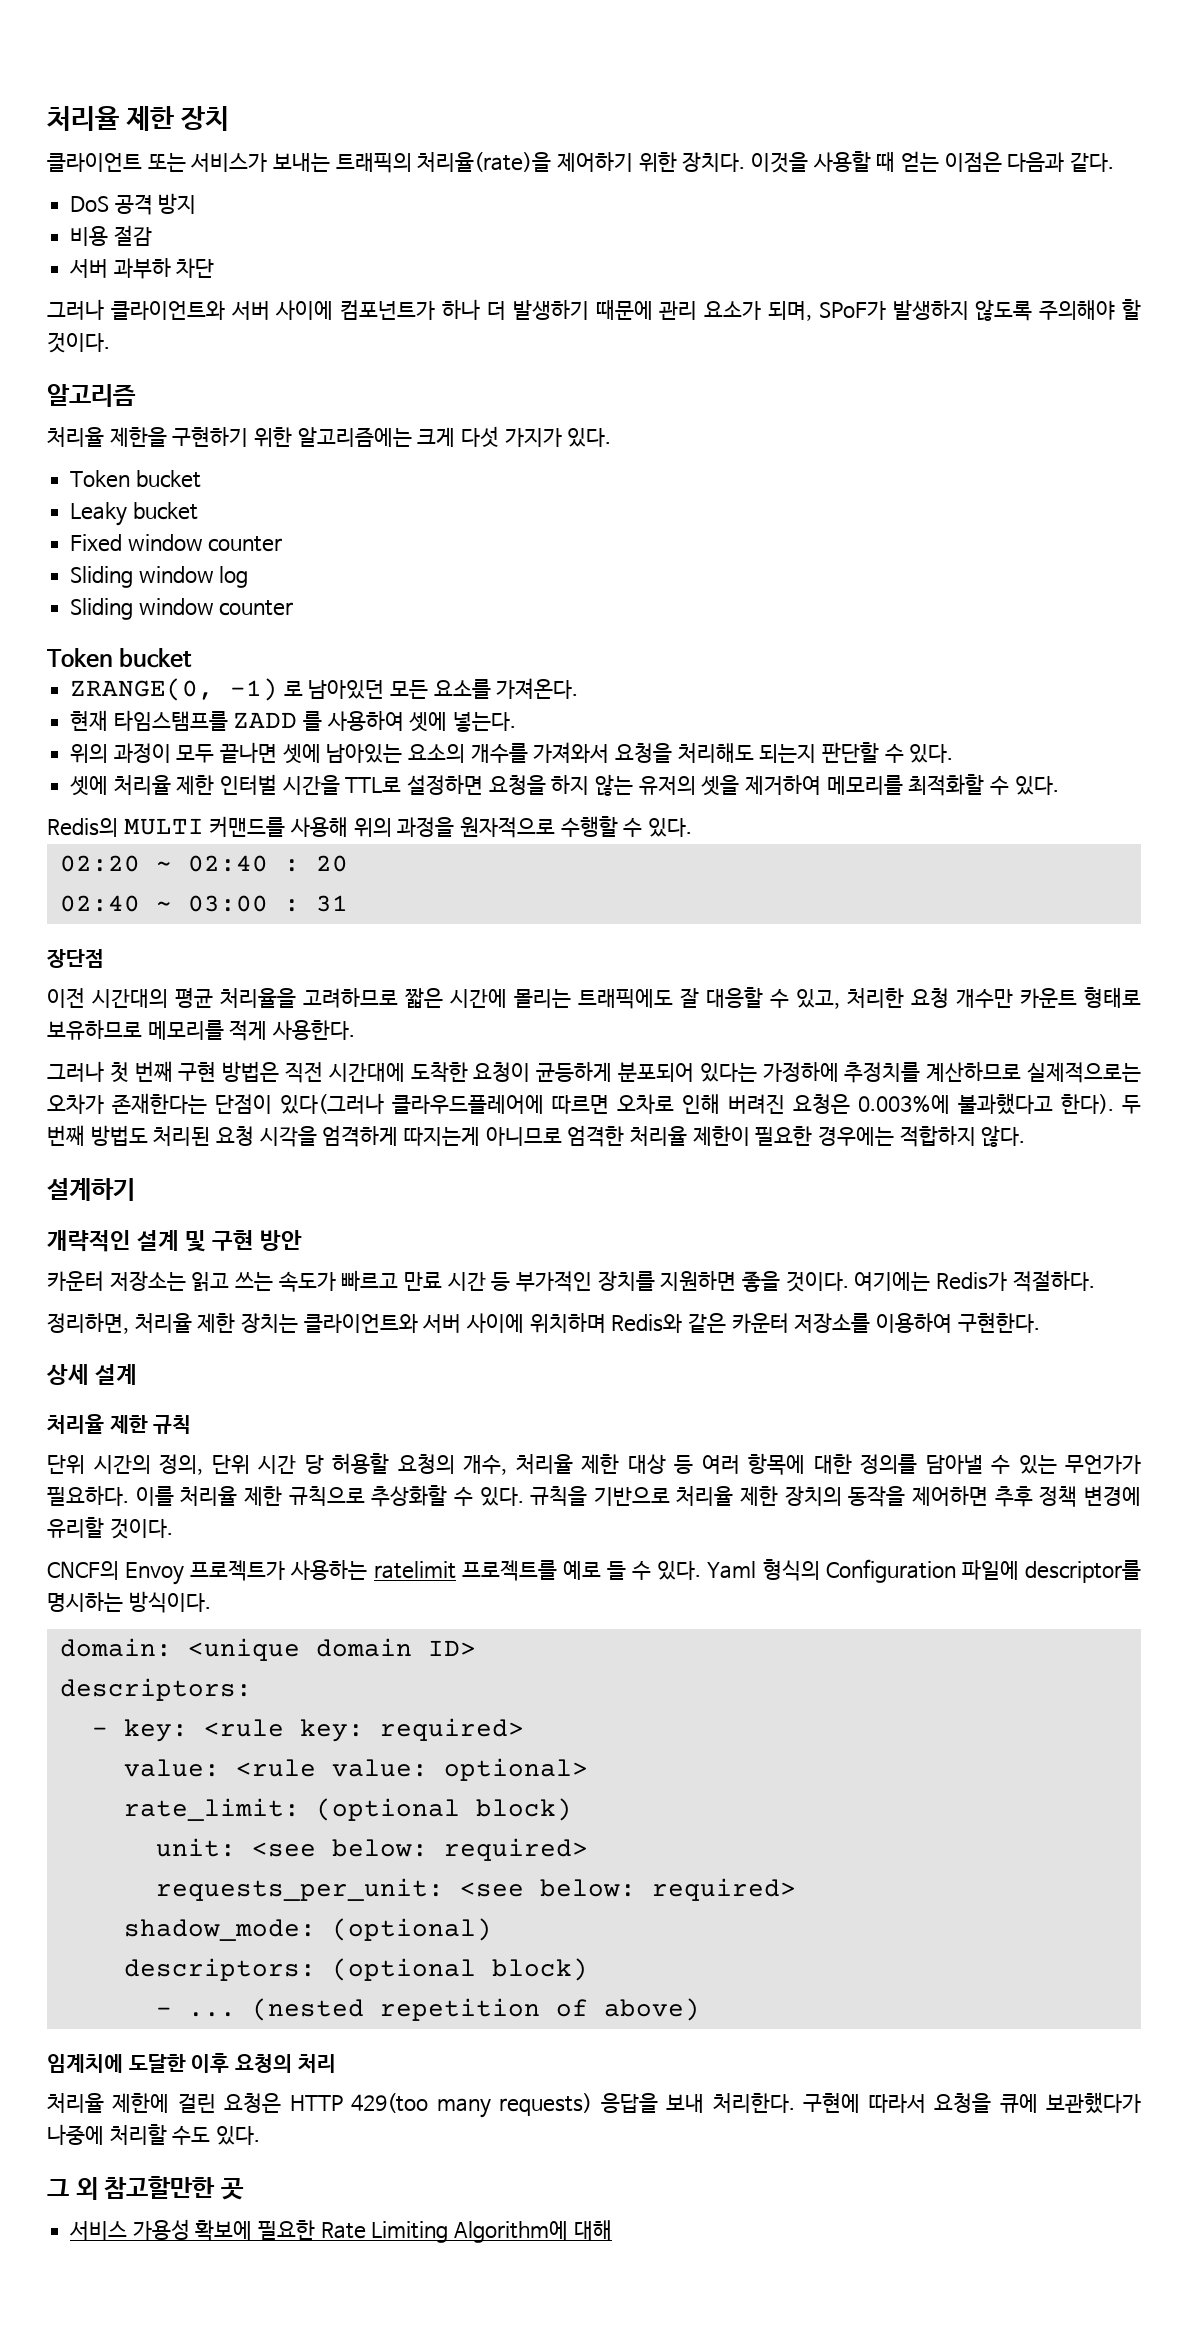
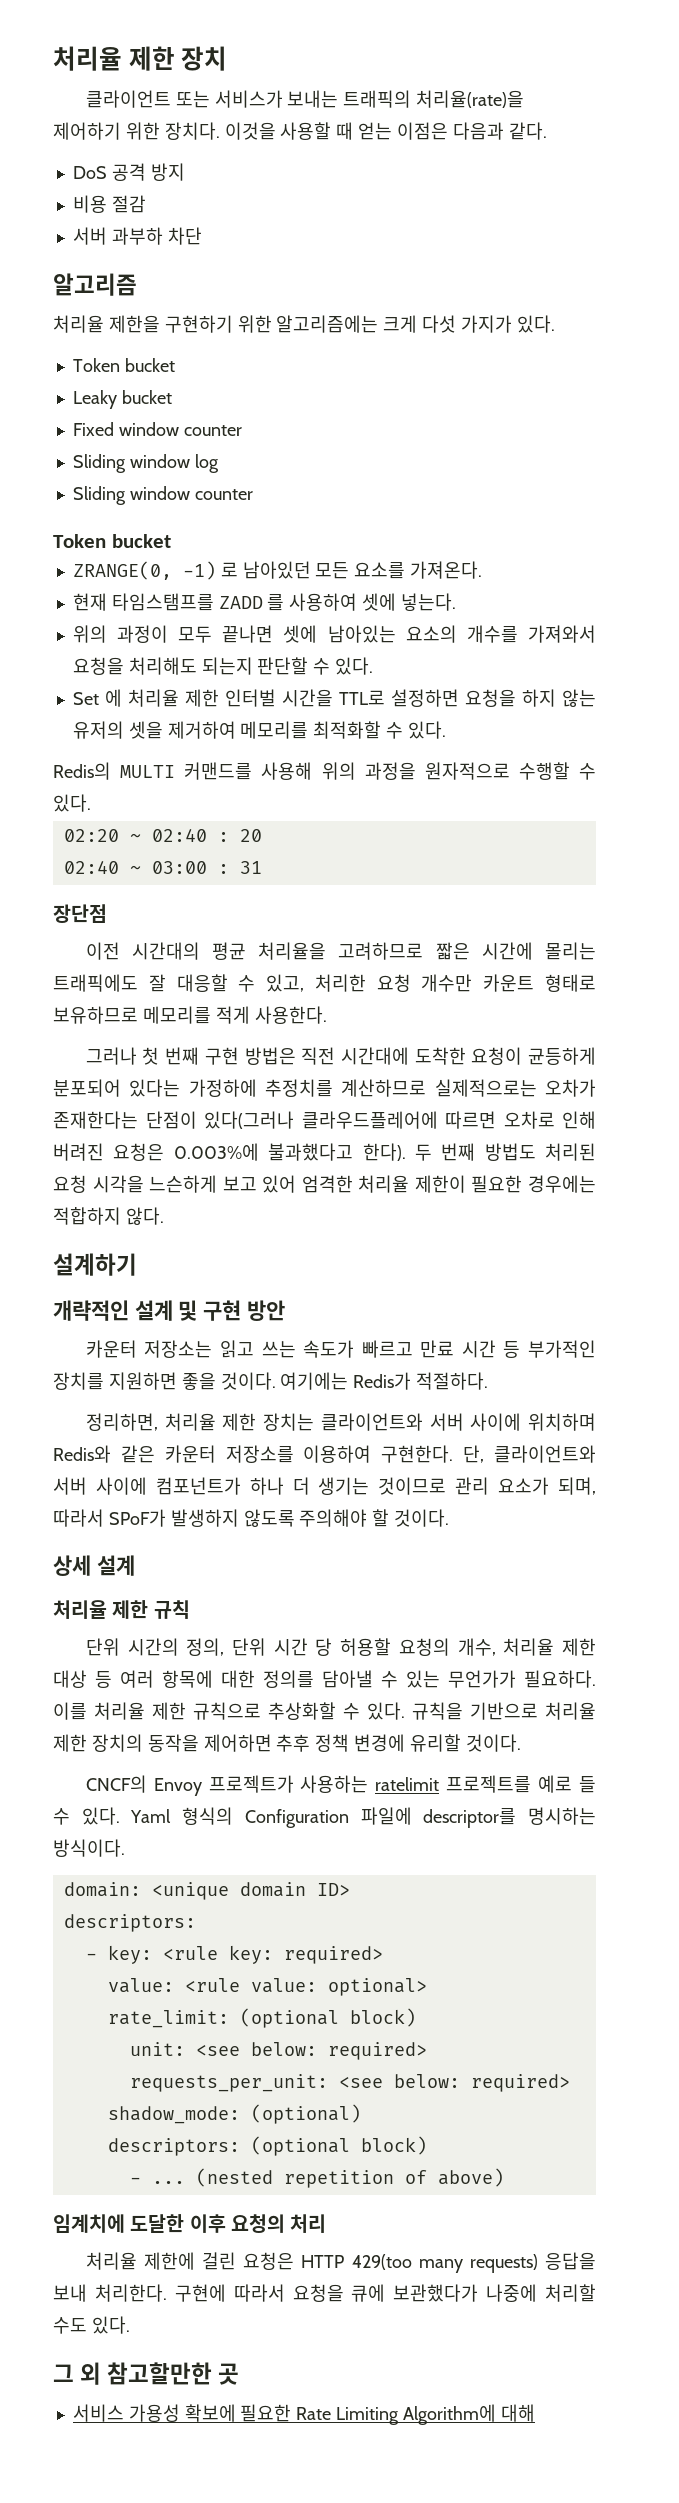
[47,299,1141,321] [47,332,110,353] // 그러나 클라이언트와 서버 사이에 컴포넌트가 하나 더 발생하기 때문에 관리 요소가 되며, SPoF가 발생하지 않도록 주의해야 할 것이다. -> (202, 236) none
[70,776,109,796] 셋에 -> [72,689,122,707] Set 에
[322,1125,562,1147] 엄격하게 따지는게 아니므로 -> [149,1175,297,1193] 느슨하게 보고 있어
(1040, 1323) none -> [463,1445,597,1463] [53,1477,597,1495] [53,1509,450,1527] 단, 클라이언트와 서버 사이에 컴포넌트가 하나 더 생기는 것이므로 관리 요소가 되며, 따라서 SPoF가 발생하지 않도록 주의해야 할 것이다.

